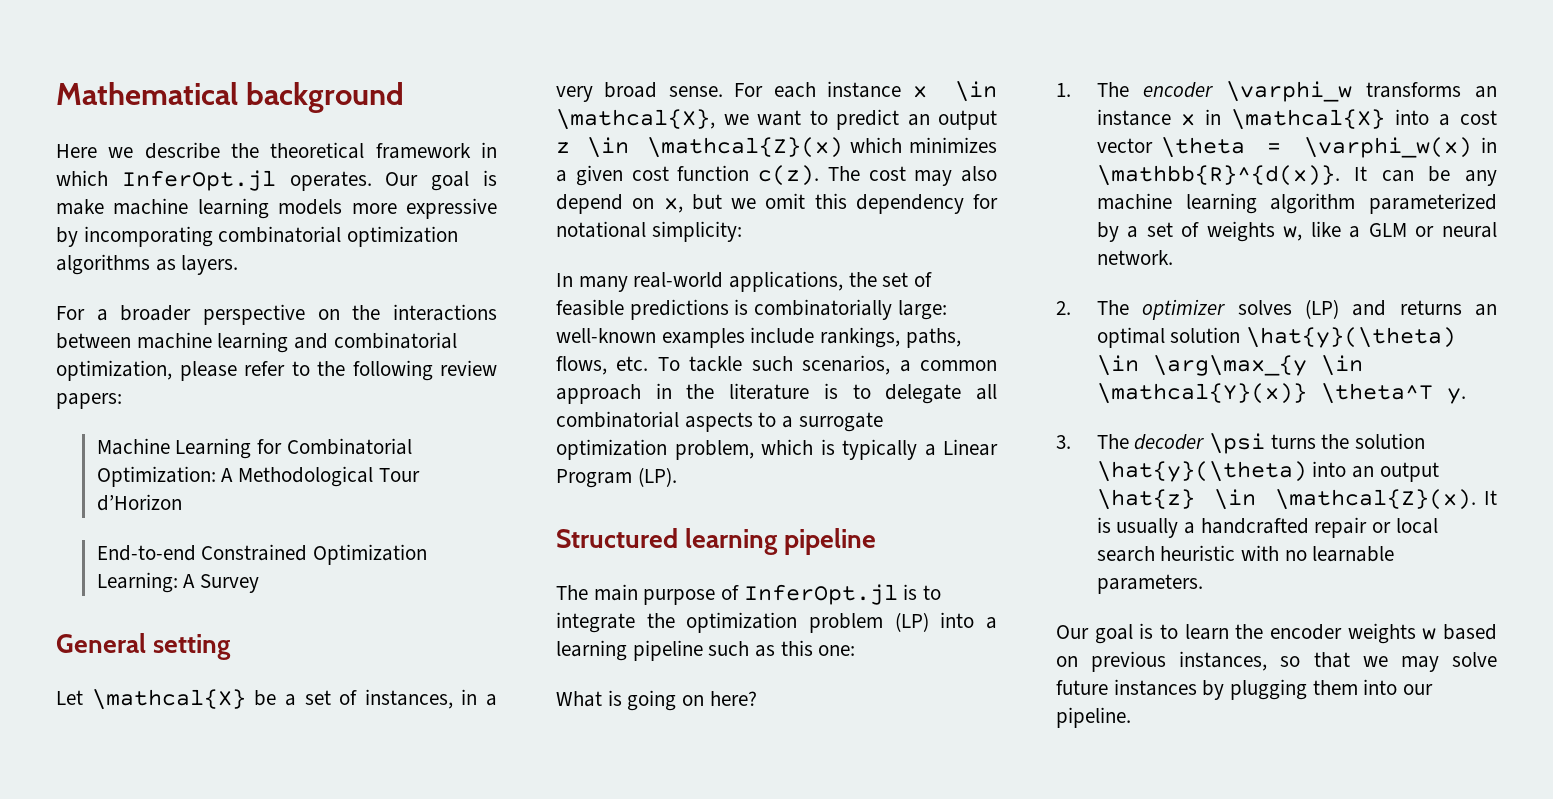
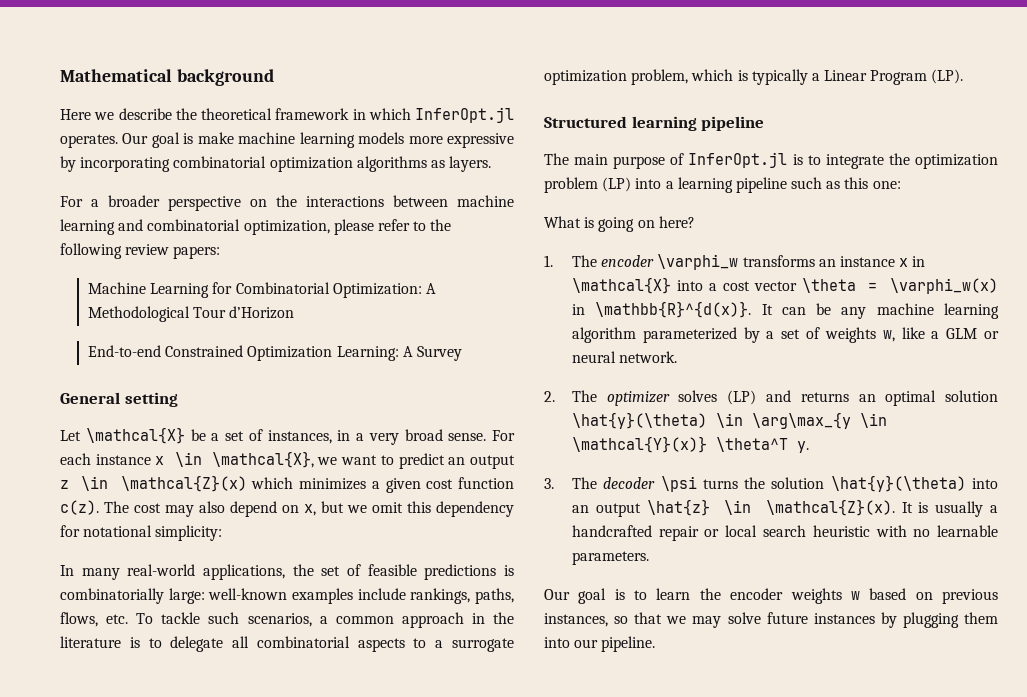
[83,226,213,247] incomporating -> [80,157,171,172] incorporating

